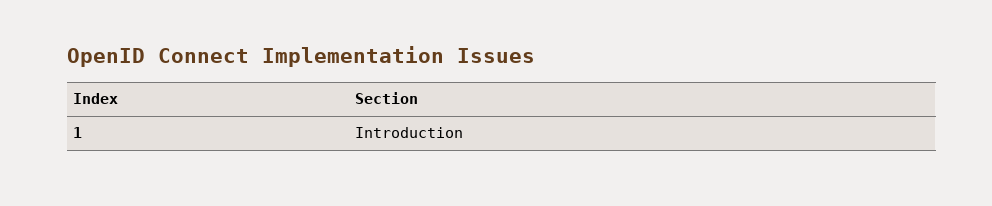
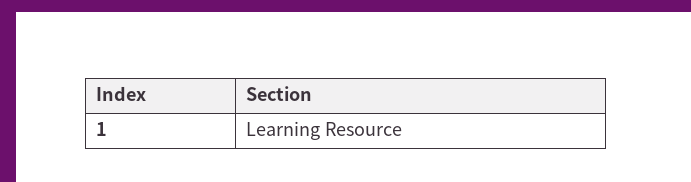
[67,46,535,67] OpenID Connect Implementation Issues // -> (96, 93) none
[355,127,464,138] Introduction -> [246,121,403,140] Learning Resource

